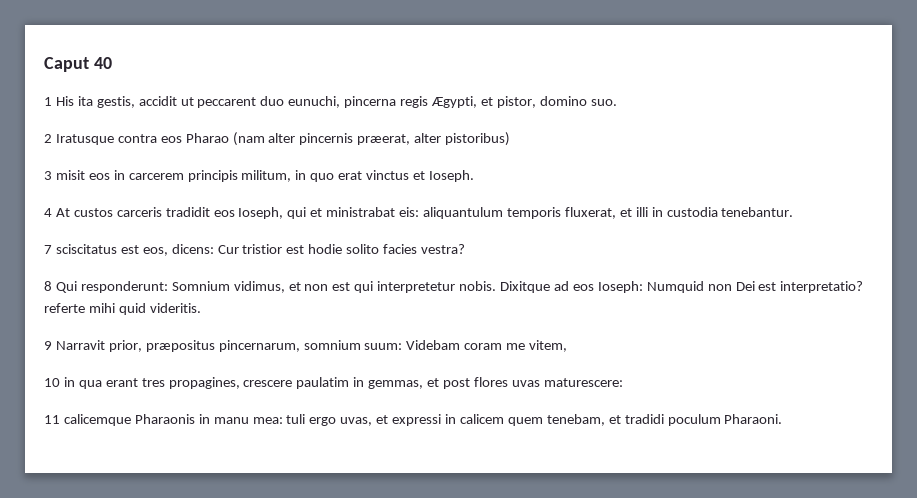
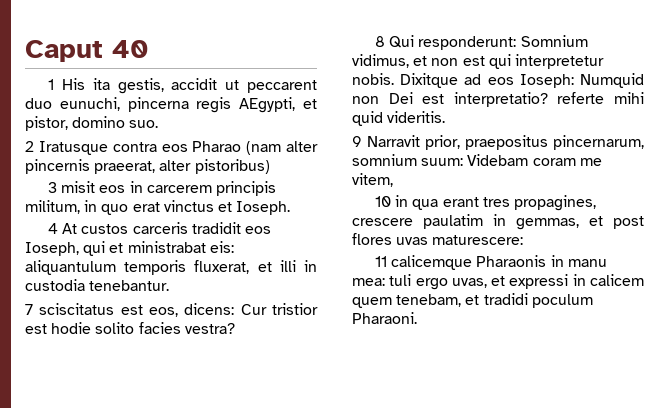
[431,96,478,108] Ægypti, -> [239,97,296,113] AEgypti,
[357,134,411,145] præerat, -> [94,161,156,174] praeerat,
[145,340,215,352] præpositus -> [465,135,548,150] praepositus

